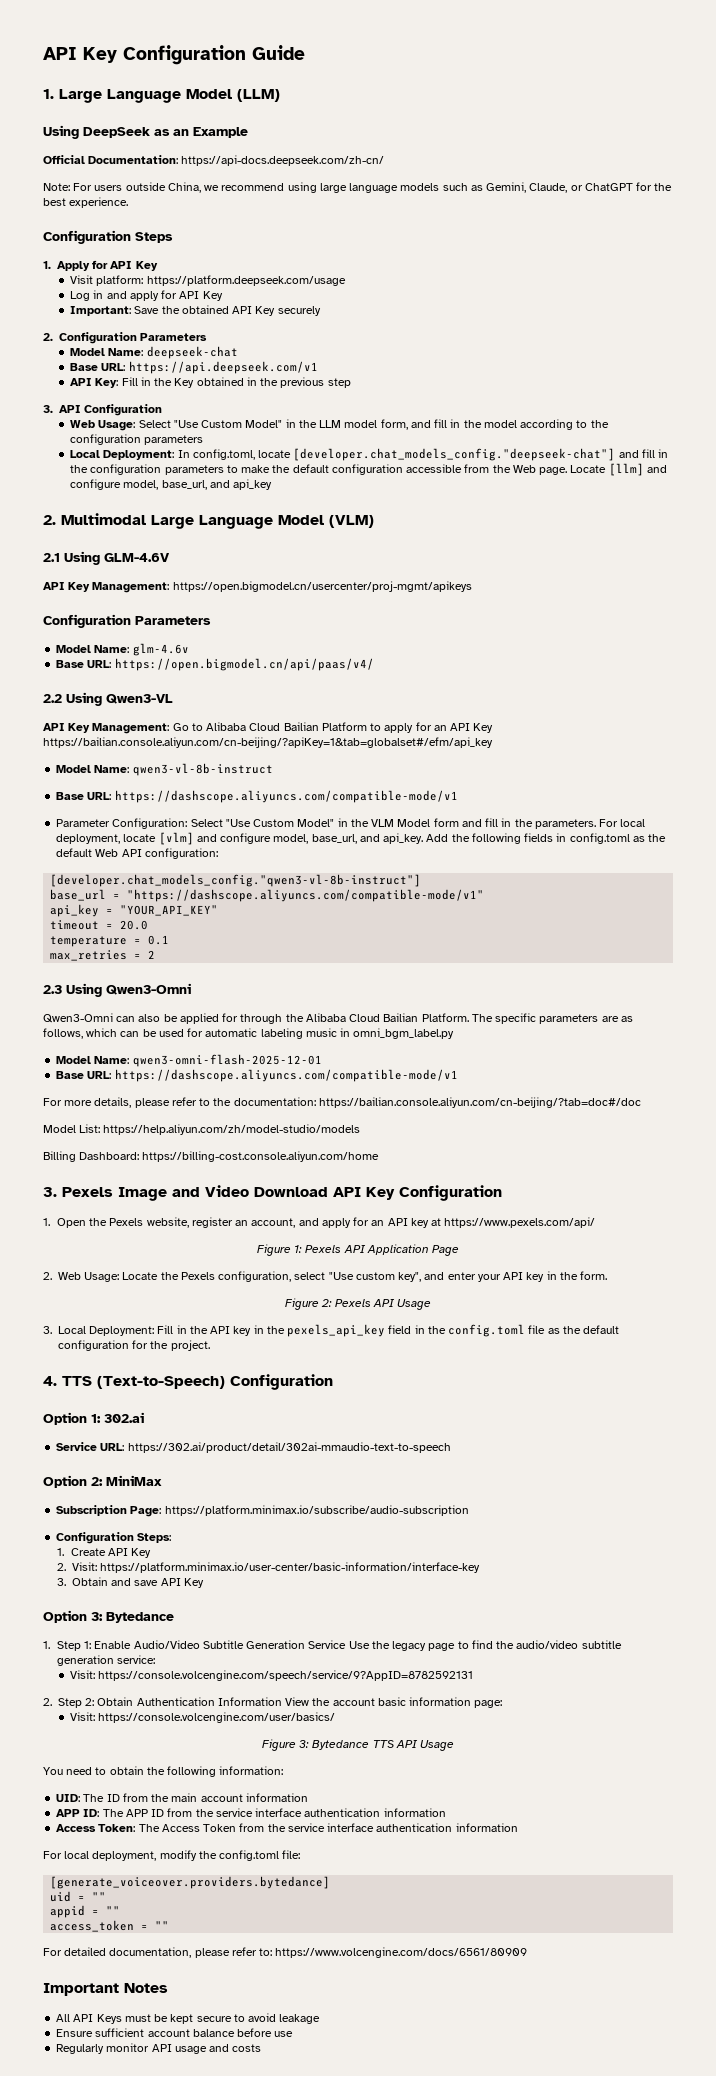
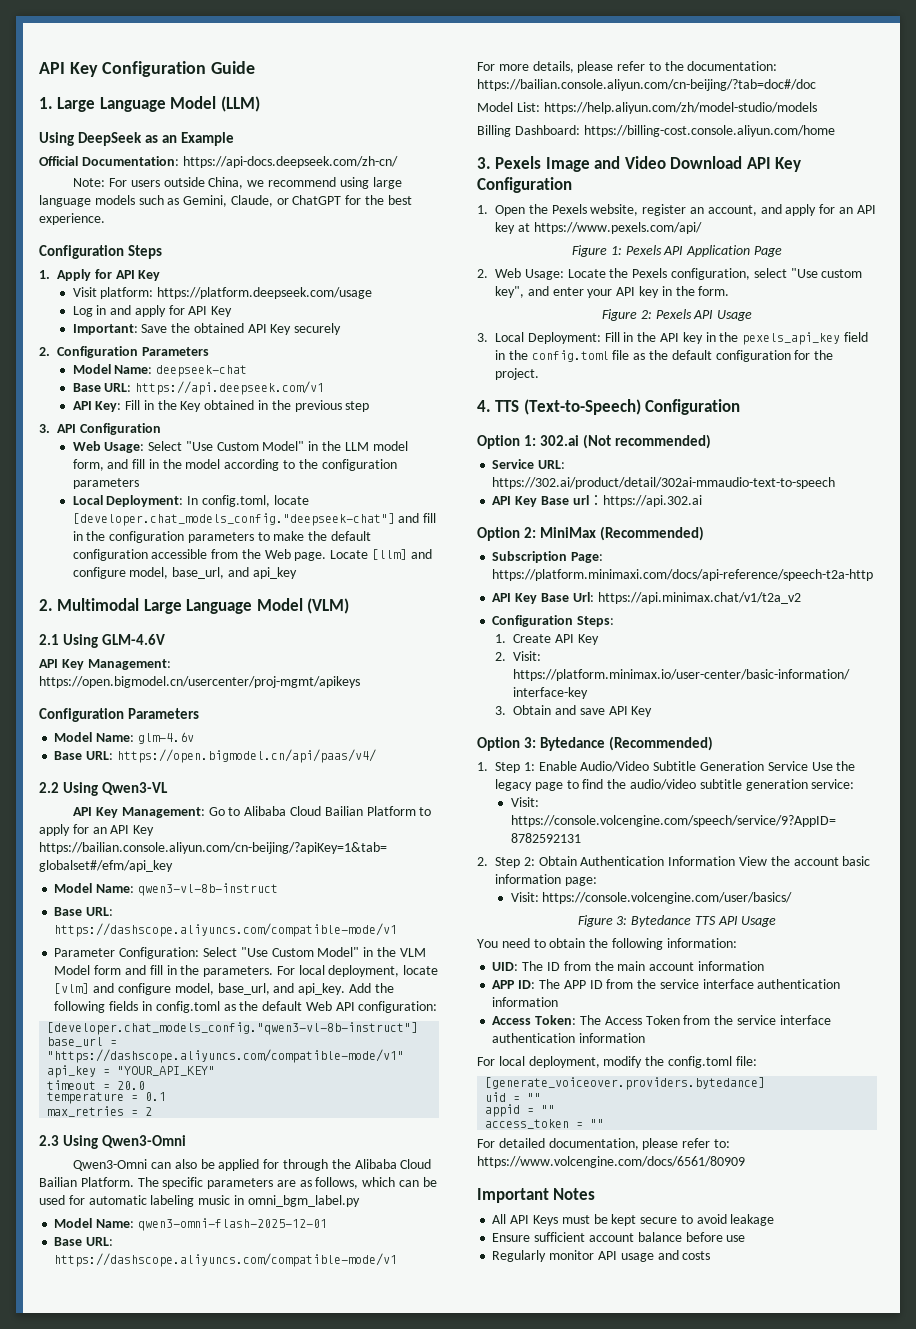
(144, 1417) none -> [583,434,712,449] (Not recommended)
(451, 1447) none -> [492,495,702,507] // API Key Base url：https://api.302.ai
(162, 1480) none -> [600,526,705,541] (Recommended)
[164,1505,469,1516] https://platform.minimax.io/subscribe/audio-subscription -> [492,569,874,581] [492,592,801,604] https://platform.minimaxi.com/docs/api-reference/speech-t2a-http // API Key Base Url: https://api.minimax.chat/v1/t2a_v2
(174, 1617) none -> [609,736,714,751] (Recommended)

